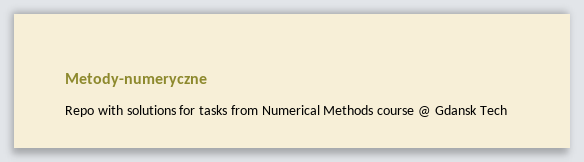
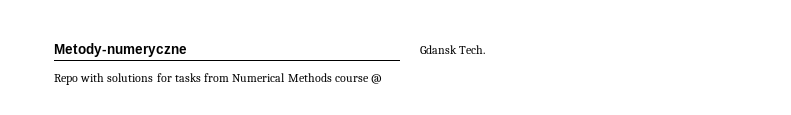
[479,105,507,115] Tech -> [459,45,486,54] Tech.

